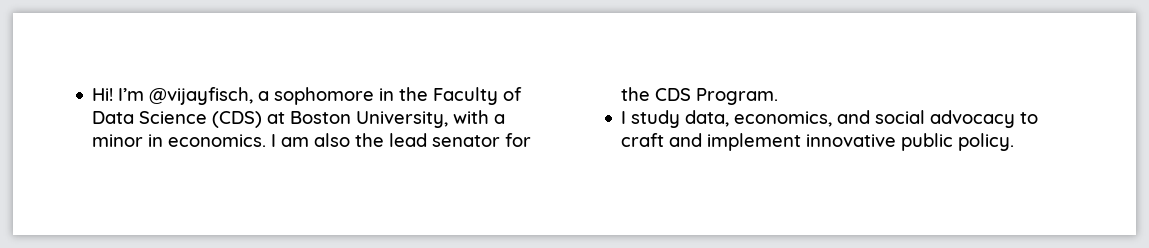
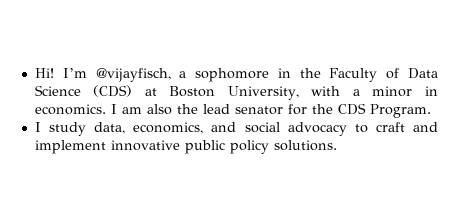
[958,133,1015,151] policy. -> [229,140,337,154] policy solutions.

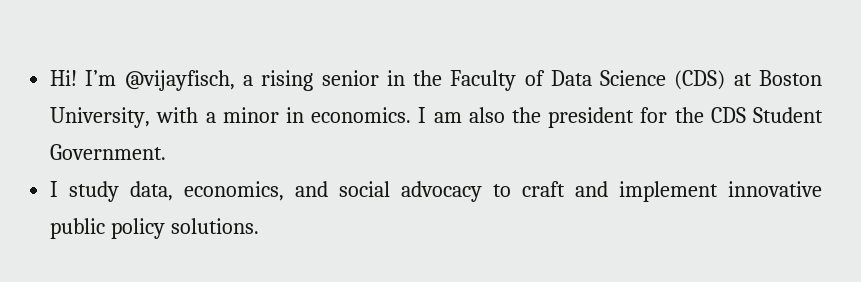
[195,68,270,82] sophomore -> [261,70,379,91] rising senior
[202,104,283,115] lead senator -> [548,107,635,128] president
[369,104,431,118] Program. -> [753,107,824,123] [50,144,167,160] Student Government.

